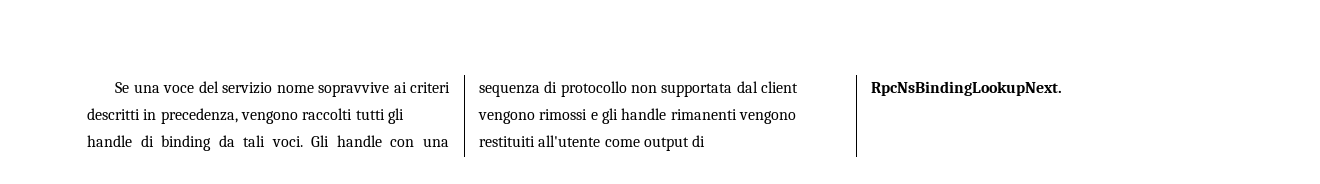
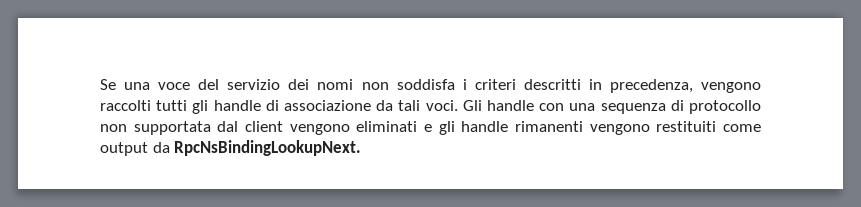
[276,82,407,97] nome sopravvive ai -> [288,79,467,90] dei nomi non soddisfa i
[161,135,212,151] binding -> [284,100,371,111] associazione
[539,109,588,120] rimossi -> [356,121,418,132] eliminati
[538,135,601,147] all'utente -> (717, 126) none
[692,135,706,147] di -> [152,142,170,153] da

